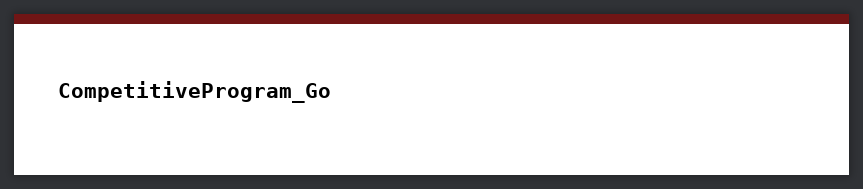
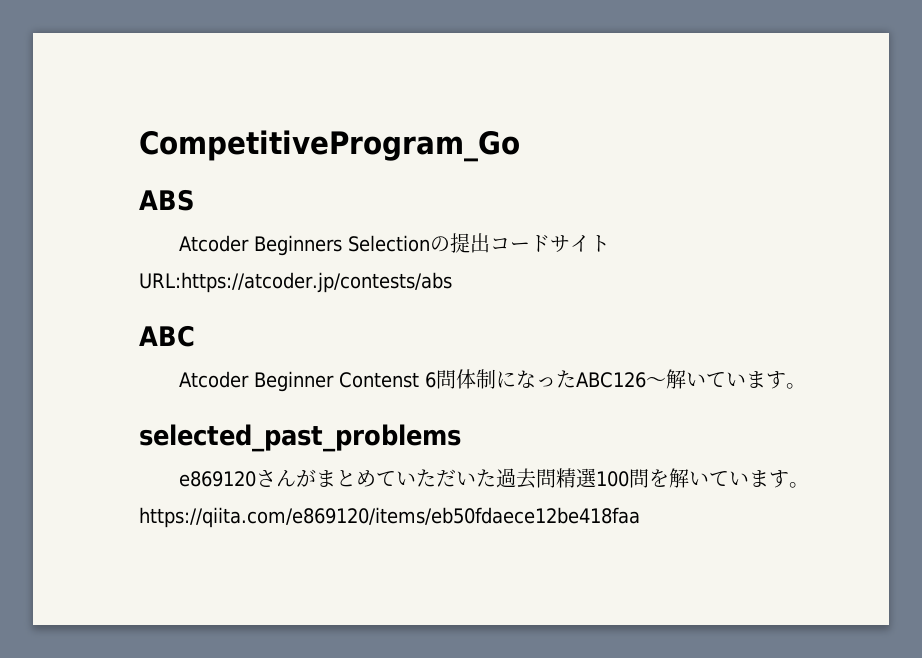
(331, 92) none -> [139,189,195,211] [178,233,610,256] [139,272,452,293] [139,325,195,347] [178,369,806,392] [139,424,461,452] [178,468,809,489] [139,507,640,528] // ABS // Atcoder Beginners Selectionの提出コードサイトURL:https://atcoder.jp/contests/abs // ABC // Atcoder Beginner Contenst 6問体制になったABC126～解いています。 // selected_past_problems // e869120さんがまとめていただいた過去問精選100問を解いています。https://qiita.com/e869120/items/eb50fdaece12be418faa

